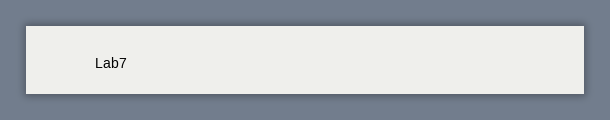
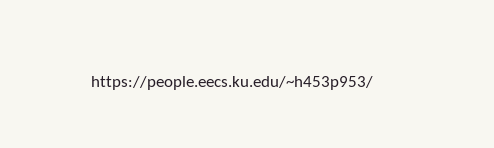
[95,57,127,68] Lab7 -> [91,76,373,90] https://people.eecs.ku.edu/~h453p953/

